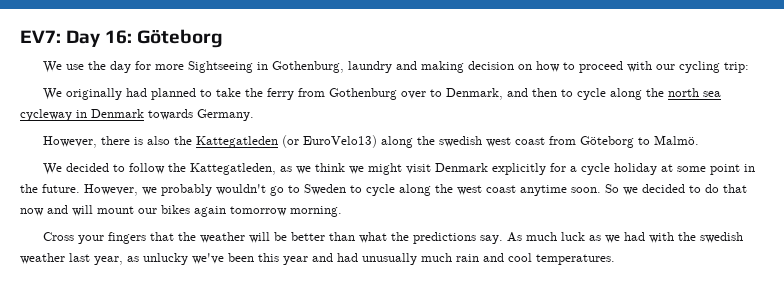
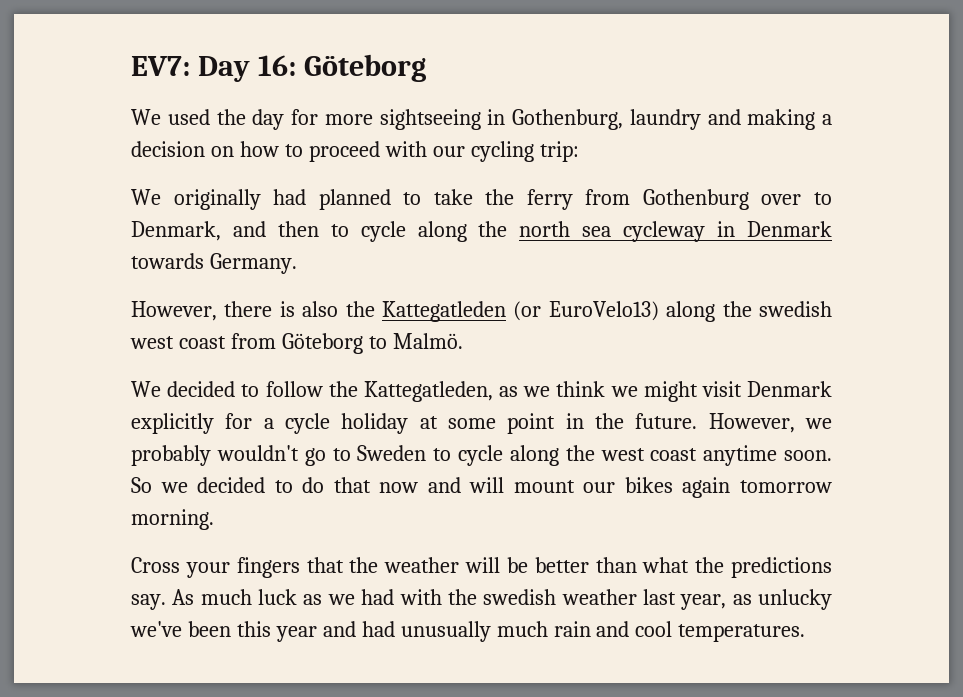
[66,64,85,70] use -> [167,109,210,125] used
[188,61,254,73] Sightseeing -> [379,109,481,130] sightseeing
(465, 67) none -> [822,114,832,125] a

